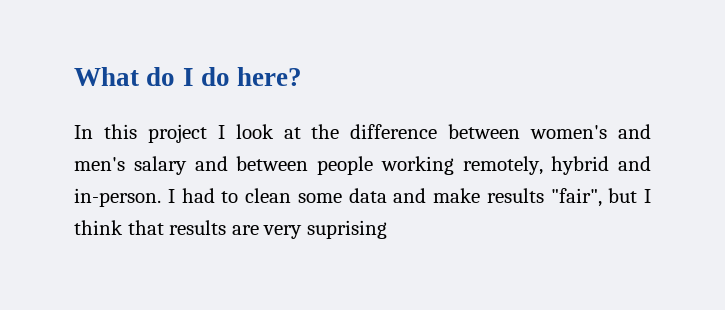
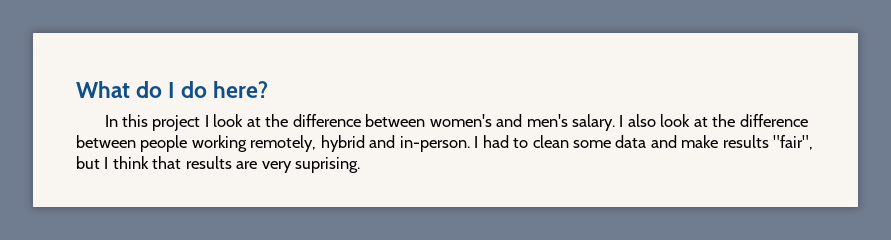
[133,156,228,175] salary and -> [571,114,808,131] salary. I also look at the difference
[306,220,387,239] suprising -> [295,157,361,173] suprising.

